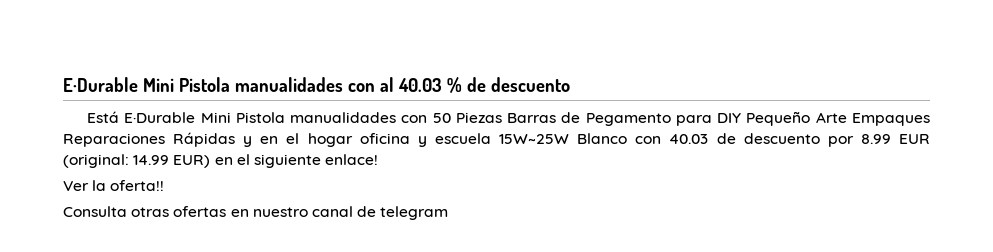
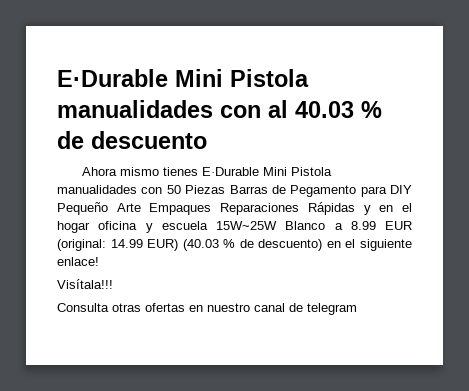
[87,111,120,123] Está -> [82,167,199,176] Ahora mismo tienes
[635,133,854,147] con 40.03 de descuento por -> [334,223,343,230] a
(211, 161) none -> [182,239,323,251] (40.03 % de descuento)
[63,180,165,191] Ver la oferta!! -> [57,279,113,289] Visítala!!!

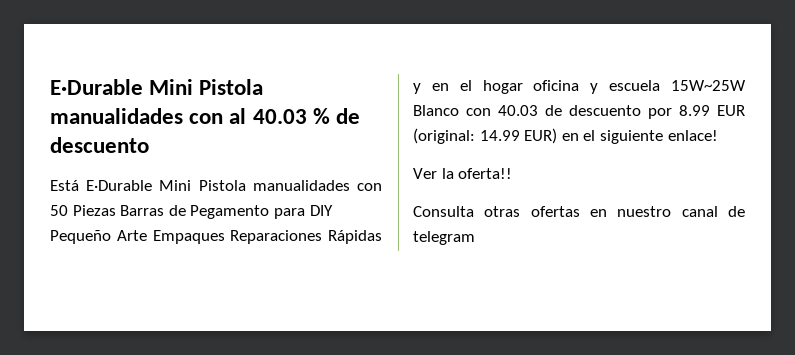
[82,167,199,176] Ahora mismo tienes -> [50,180,79,191] Está
[334,223,343,230] a -> [466,105,672,119] con 40.03 de descuento por
[182,239,323,251] (40.03 % de descuento) -> (558, 136) none
[57,279,113,289] Visítala!!! -> [413,168,513,179] Ver la oferta!!

